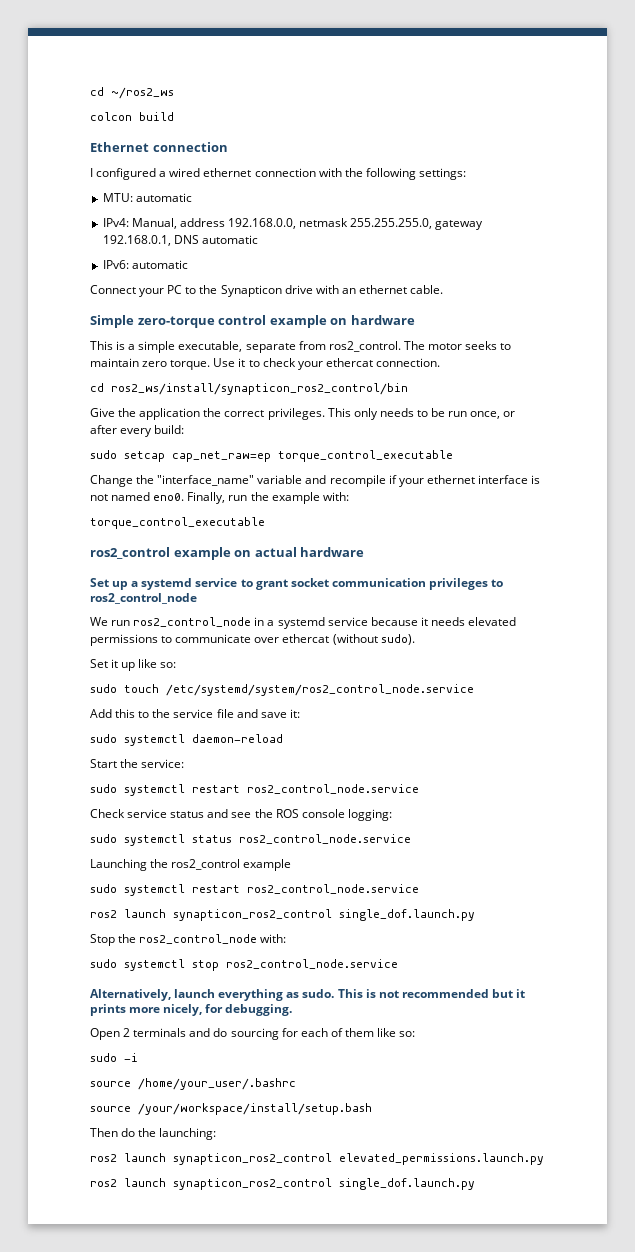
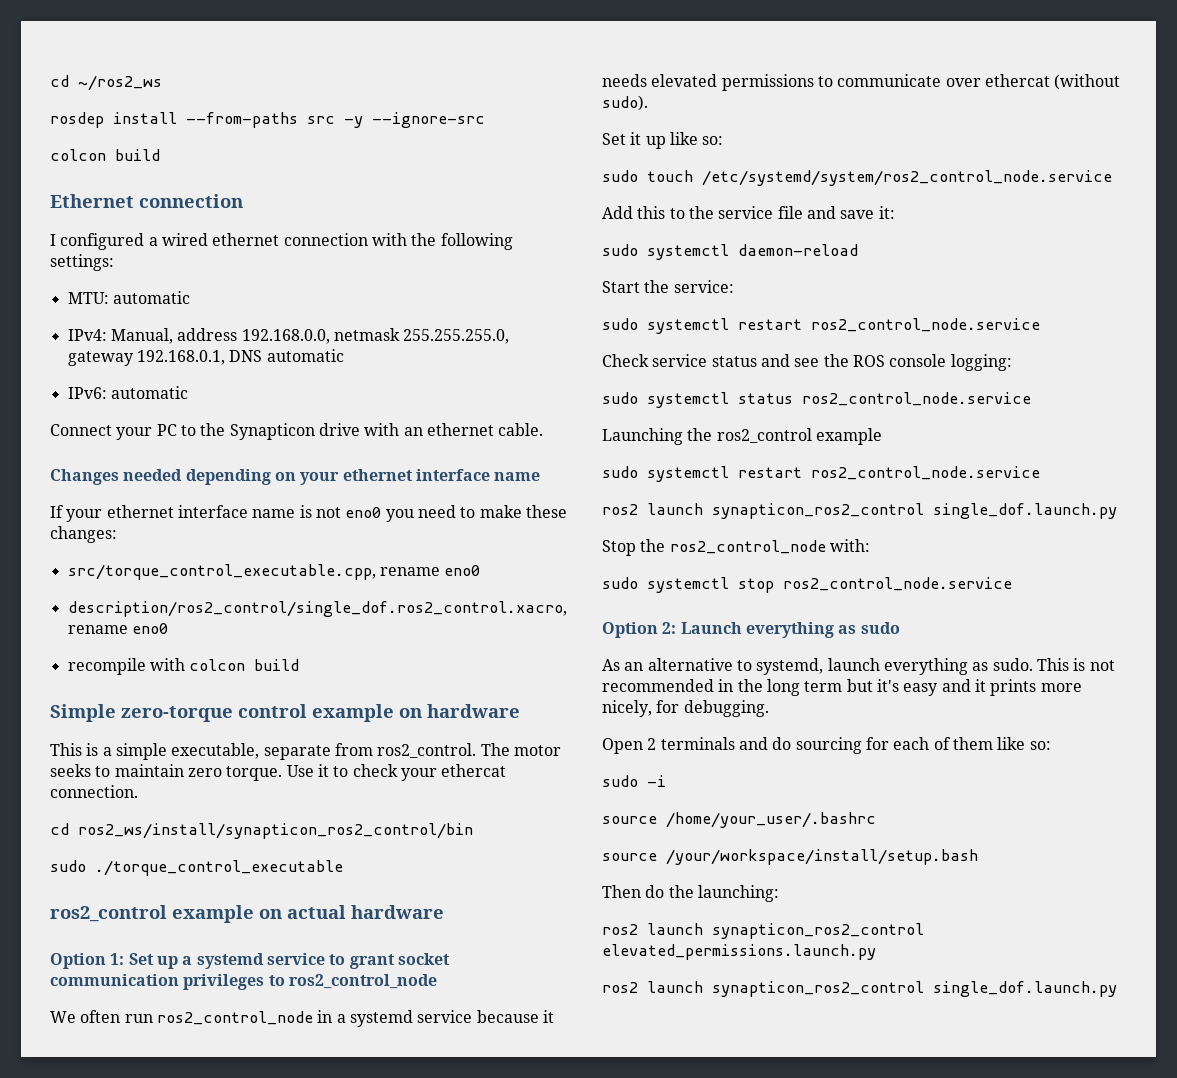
(174, 93) none -> [50,112,485,128] // rosdep install --from-paths src -y --ignore-src
(444, 289) none -> [50,469,541,485] [50,505,567,522] [50,526,117,543] [67,564,481,580] [67,601,567,617] [67,623,168,634] [67,658,300,675] // Changes needed depending on your ethernet interface name // If your ethernet interface name is not eno0 you need to make these changes: // src/torque_control_executable.cpp, rename eno0 // description/ros2_control/single_dof.ros2_control.xacro, rename eno0 // recompile with colcon build
[90,408,516,420] [90,425,185,437] [90,450,453,462] [90,475,541,487] [90,492,349,504] [90,517,265,529] Give the application the correct privileges. This only needs to be run once, or after every build: // sudo setcap cap_net_raw=ep torque_control_executable // Change the "interface_name" variable and recompile if your ethernet interface is not named eno0. Finally, run the example with: // torque_control_executable -> [50,860,343,876] sudo ./torque_control_executable
(365, 552) none -> [50,953,125,969] Option 1:
(108, 621) none -> [80,1010,121,1023] often
[90,989,171,1001] Alternatively, -> [602,622,900,638] [602,658,824,675] Option 2: Launch everything as sudo // As an alternative to systemd,
[491,989,513,998] but -> [718,679,971,696] in the long term but it's easy and

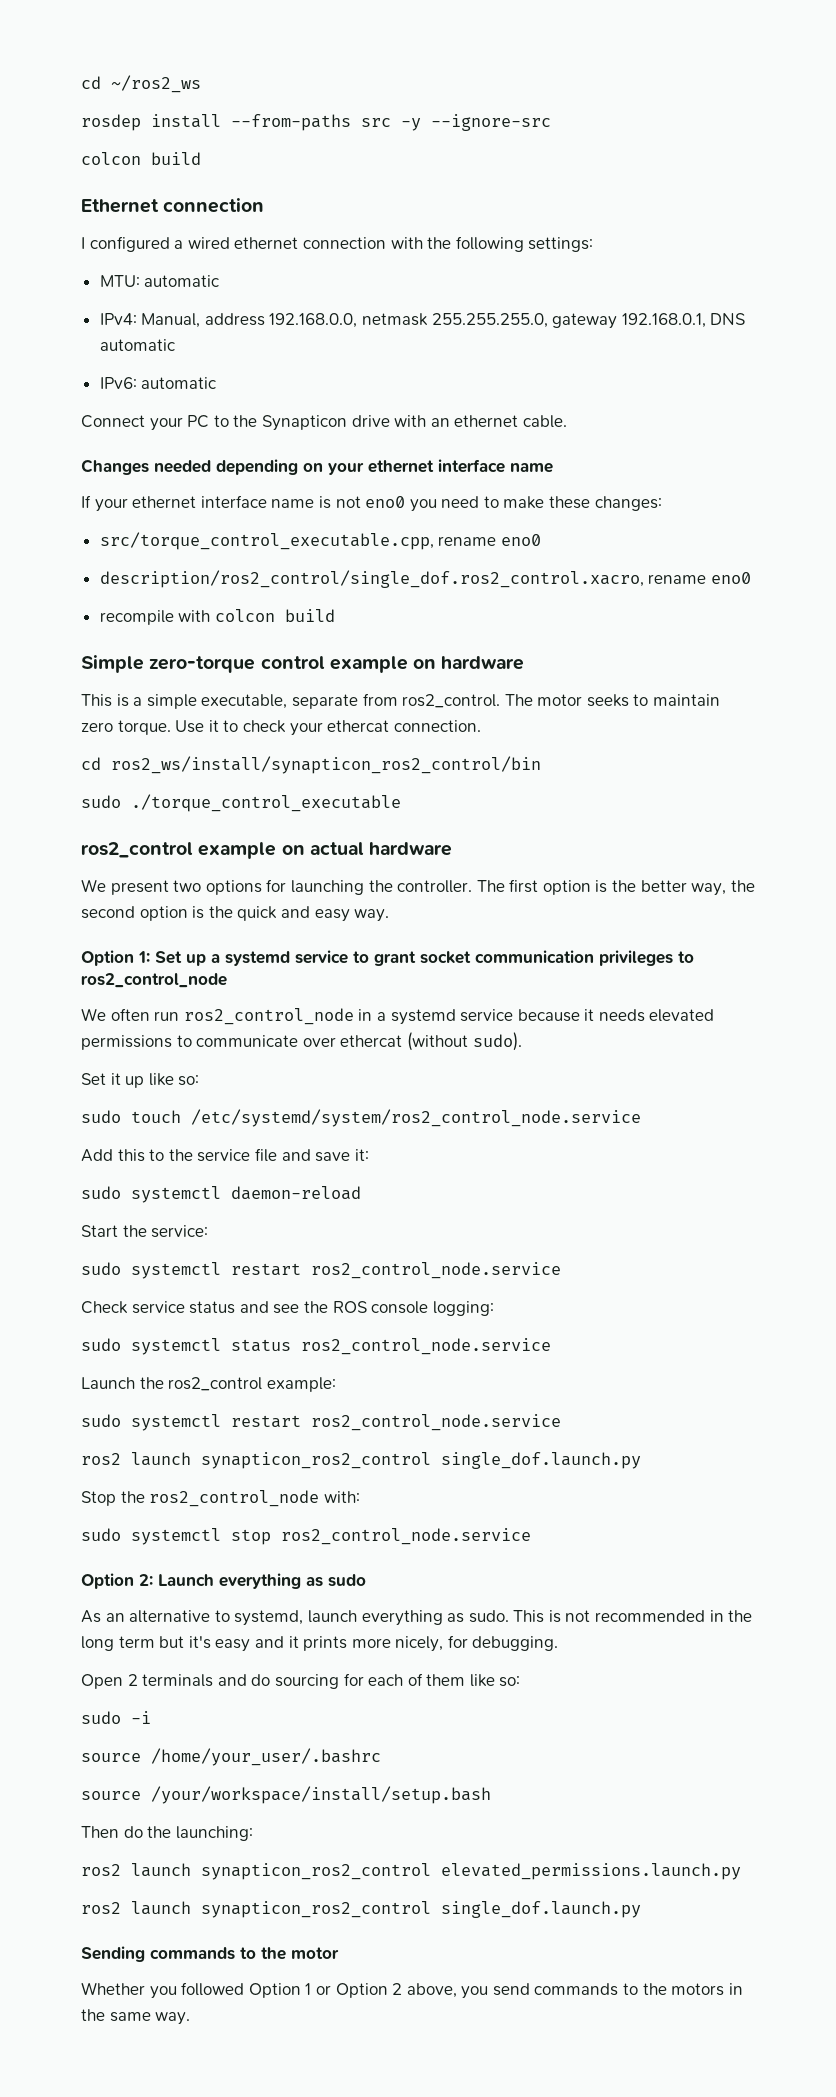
(444, 912) none -> [81,879,755,896] [81,906,390,922] // We present two options for launching the controller. The first option is the better way, the second option is the quick and easy way.
[602,428,683,445] Launching -> [81,1377,135,1389] Launch
[815,428,882,445] example -> [266,1377,336,1392] example:
(1117, 989) none -> [81,1946,339,1962] [81,1982,743,1999] [81,2009,191,2025] // Sending commands to the motor // Whether you followed Option 1 or Option 2 above, you send commands to the motors in the same way.

